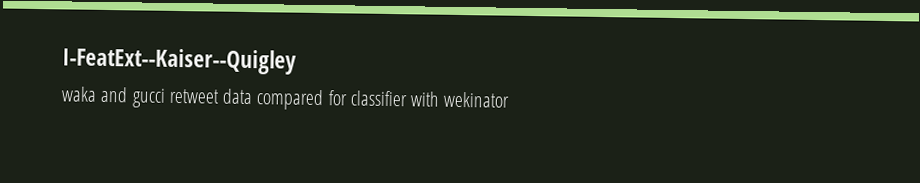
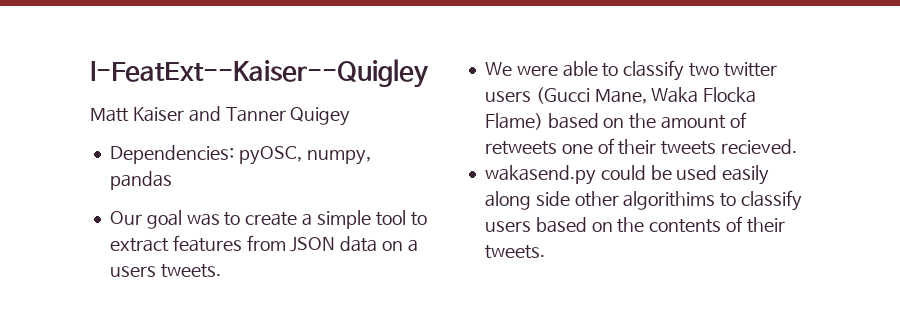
[61,86,510,111] waka and gucci retweet data compared for classifier with wekinator -> [90,106,351,126] [109,145,371,165] [109,171,172,190] [109,210,427,229] [109,235,418,252] [109,264,221,278] [484,60,777,81] [484,87,757,104] [484,112,748,130] [484,138,798,155] [484,165,770,185] [484,190,803,211] [484,216,785,233] [484,245,545,259] Matt Kaiser and Tanner Quigey // Dependencies: pyOSC, numpy, pandas // Our goal was to create a simple tool to extract features from JSON data on a users tweets. // We were able to classify two twitter users (Gucci Mane, Waka Flocka Flame) based on the amount of retweets one of their tweets recieved. // wakasend.py could be used easily along side other algorithims to classify users based on the contents of their tweets.

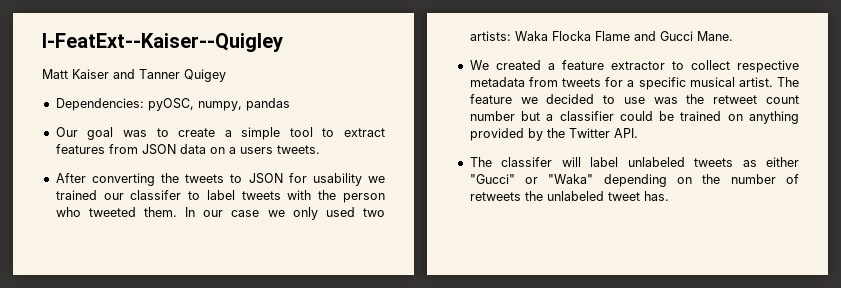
[484,60,777,81] [484,87,757,104] [484,113,727,130] We were able to classify two twitter users (Gucci Mane, Waka Flocka Flame) based on the amount -> [55,173,385,186] [55,190,385,203] [55,207,385,220] [469,31,733,41] [469,60,799,73] [469,77,799,90] [469,94,799,104] [469,111,799,124] [469,128,638,141] [469,157,799,167] [469,174,776,187] After converting the tweets to JSON for usability we trained our classifer to label tweets with the person who tweeted them. In our case we only used two artists: Waka Flocka Flame and Gucci Mane. // We created a feature extractor to collect respective metadata from tweets for a specific musical artist. The feature we decided to use was the retweet count number but a classifier could be trained on anything provided by the Twitter API. // The classifer will label unlabeled tweets as either "Gucci" or "Waka" depending on the number
[561,138,798,155] [484,165,770,185] [484,190,803,211] [484,216,785,233] [484,245,545,259] one of their tweets recieved. // wakasend.py could be used easily along side other algorithims to classify users based on the contents of their tweets. -> [524,191,669,201] the unlabeled tweet has.

